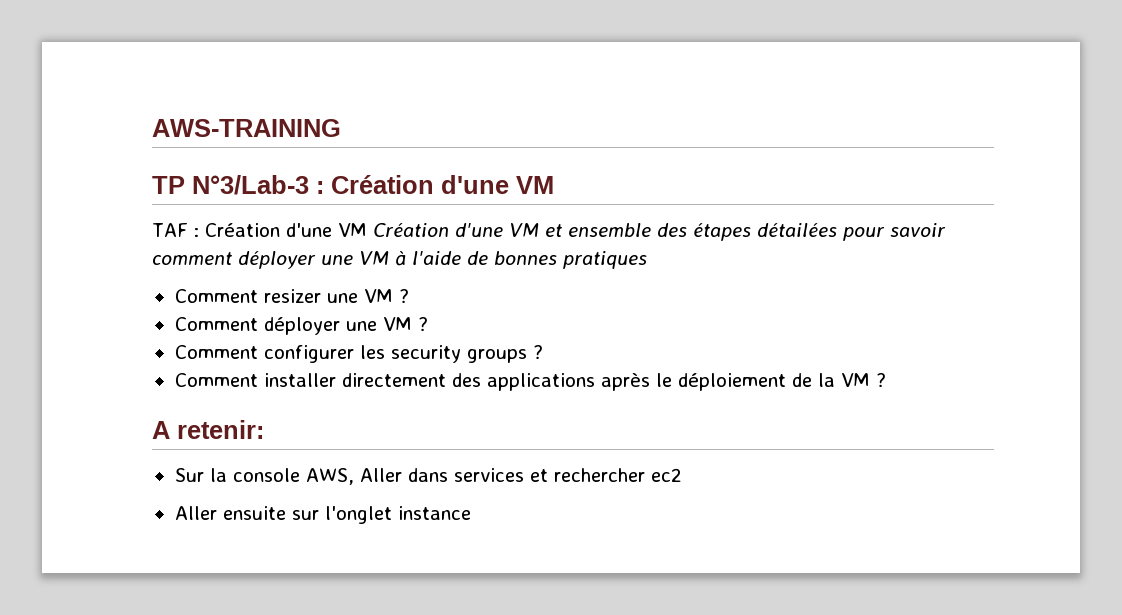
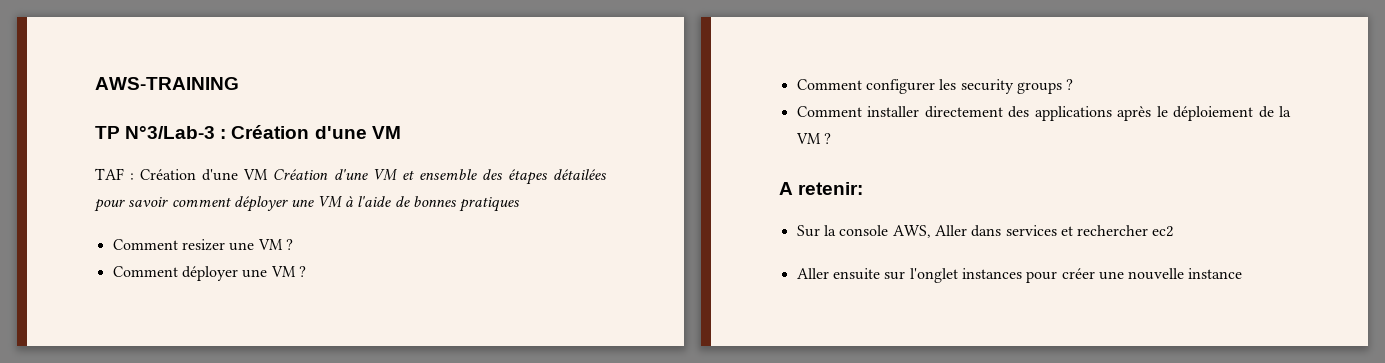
(392, 515) none -> [961,268,1185,283] instances pour créer une nouvelle

